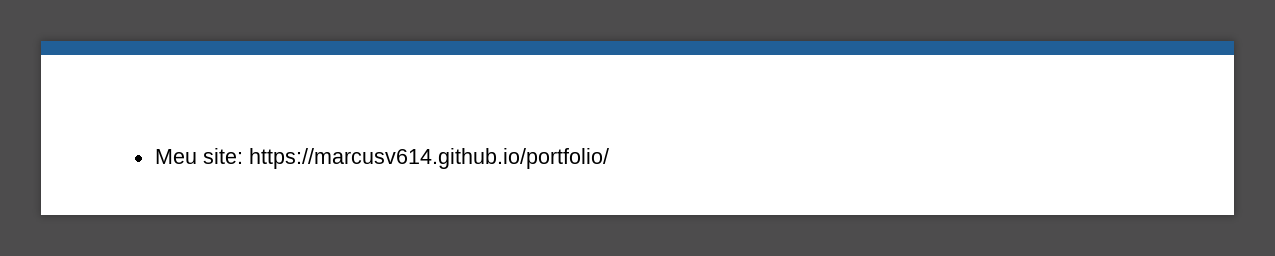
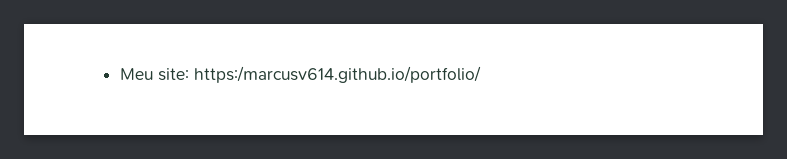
[248,148,609,169] https://marcusv614.github.io/portfolio/ -> [194,66,482,83] https:/marcusv614.github.io/portfolio/

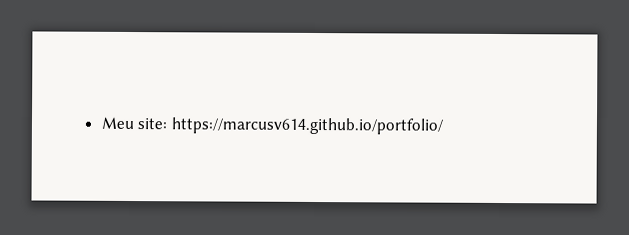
[194,66,482,83] https:/marcusv614.github.io/portfolio/ -> [170,117,443,135] https://marcusv614.github.io/portfolio/

